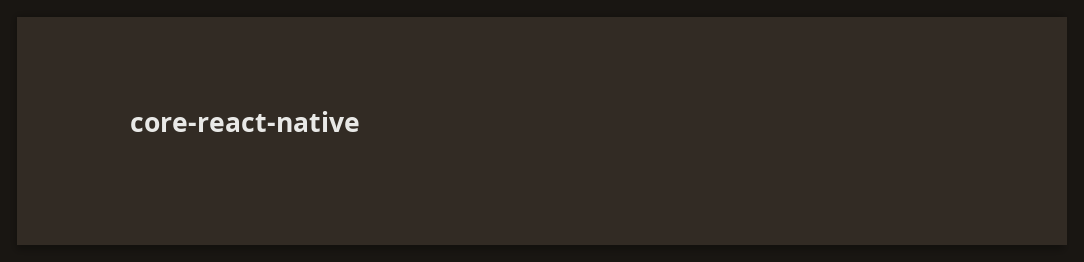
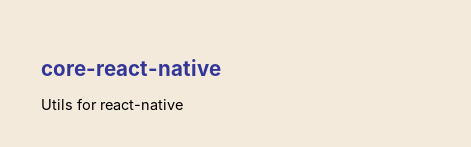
(360, 121) none -> [41,98,183,111] // Utils for react-native

